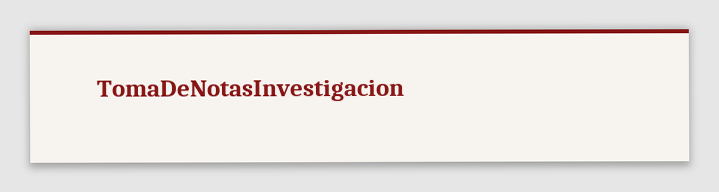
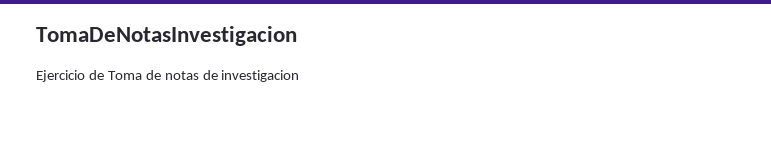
(405, 90) none -> [36,70,300,82] // Ejercicio de Toma de notas de investigacion

